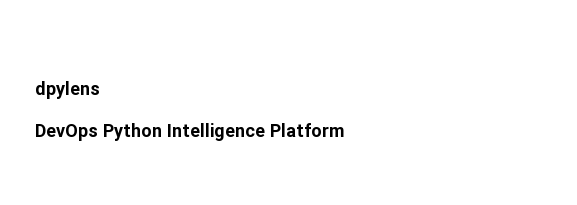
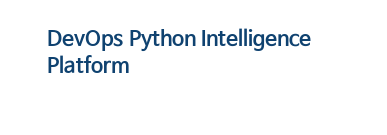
[35,81,100,99] dpylens // -> (47, 40) none

